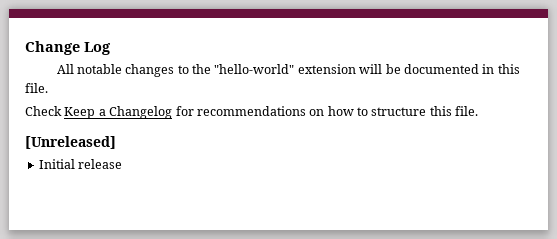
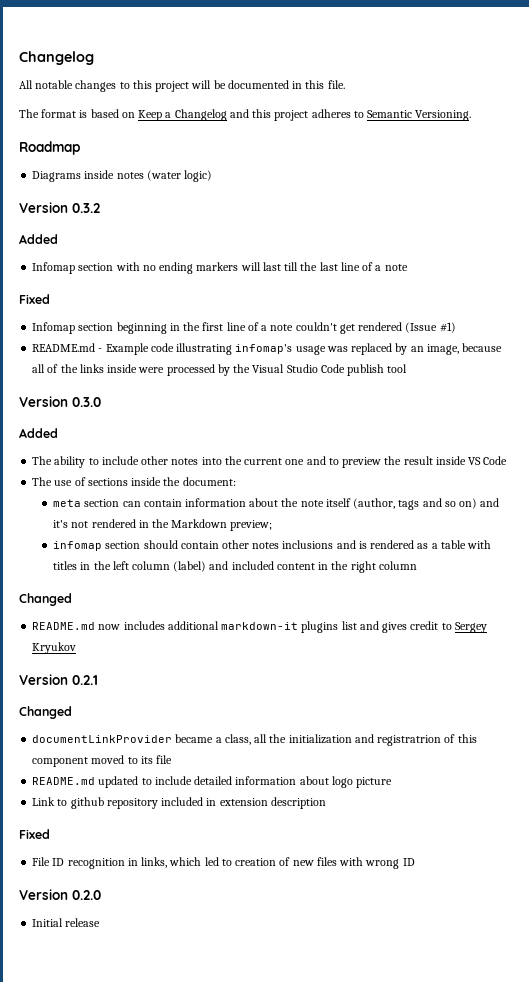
[25,41,111,55] Change Log -> [19,51,94,65] Changelog
[192,64,356,74] the "hello-world" extension -> [132,80,190,92] this project
[25,106,479,119] [25,136,116,149] Check Keep a Changelog for recommendations on how to structure this file. // [Unreleased] -> [19,109,472,121] [19,141,80,155] [32,170,213,182] [19,202,100,213] [19,234,58,244] [32,262,408,274] [19,294,50,304] [32,322,456,334] [32,343,503,355] [32,364,408,376] [19,396,101,407] [19,428,58,438] [32,456,508,468] [32,477,236,486] [53,498,500,510] [53,519,273,531] [53,540,492,551] [53,561,417,573] [19,593,72,606] [32,621,487,633] [32,642,77,654] [19,674,98,685] [19,706,72,719] [32,734,477,746] [32,755,173,767] [32,776,393,788] [32,797,326,809] [19,829,50,839] [32,857,415,869] [19,889,101,900] The format is based on Keep a Changelog and this project adheres to Semantic Versioning. // Roadmap // Diagrams inside notes (water logic) // Version 0.3.2 // Added // Infomap section with no ending markers will last till the last line of a note // Fixed // Infomap section beginning in the first line of a note couldn't get rendered (Issue #1) // README.md - Example code illustrating infomap's usage was replaced by an image, because all of the links inside were processed by the Visual Studio Code publish tool // Version 0.3.0 // Added // The ability to include other notes into the current one and to preview the result inside VS Code // The use of sections inside the document: // meta section can contain information about the note itself (author, tags and so on) and it's not rendered in the Markdown preview; // infomap section should contain other notes inclusions and is rendered as a table with titles in the left column (label) and included content in the right column // Changed // README.md now includes additional markdown-it plugins list and gives credit to Sergey Kryukov // Version 0.2.1 // Changed // documentLinkProvider became a class, all the initialization and registratrion of this component moved to its file // README.md updated to include detailed information about logo picture // Link to github repository included in extension description // Fixed // File ID recognition in links, which led to creation of new files with wrong ID // Version 0.2.0

